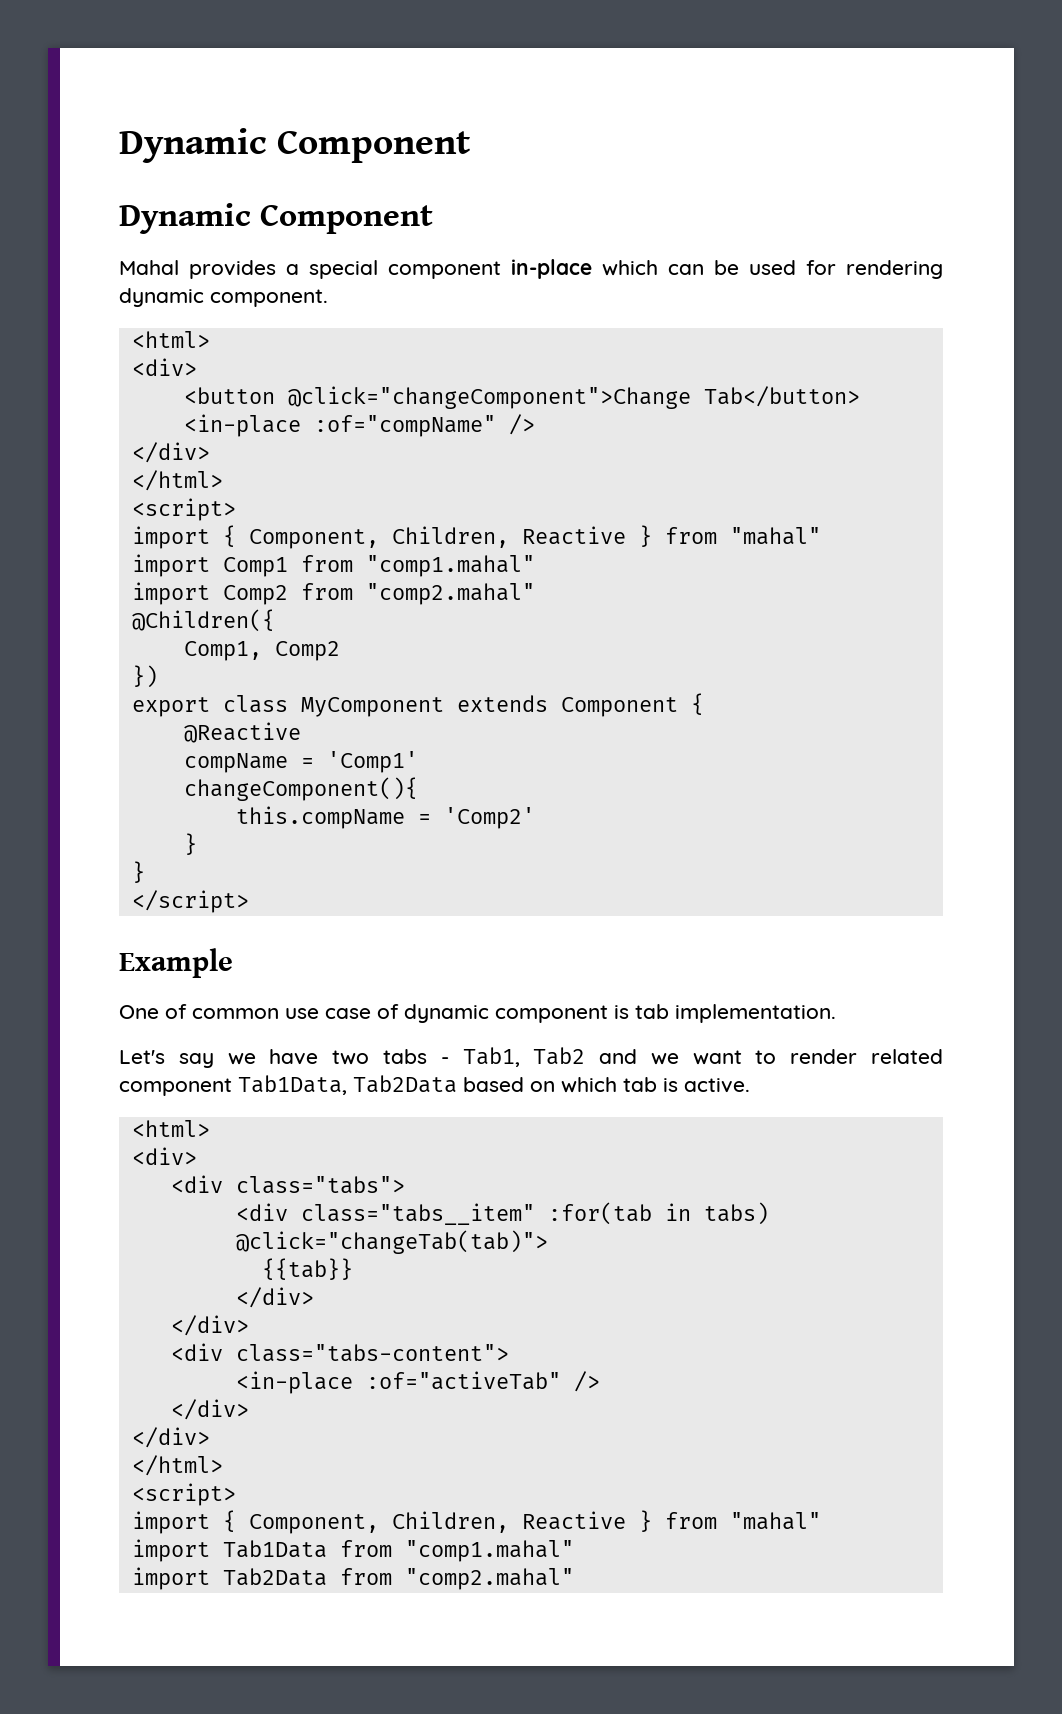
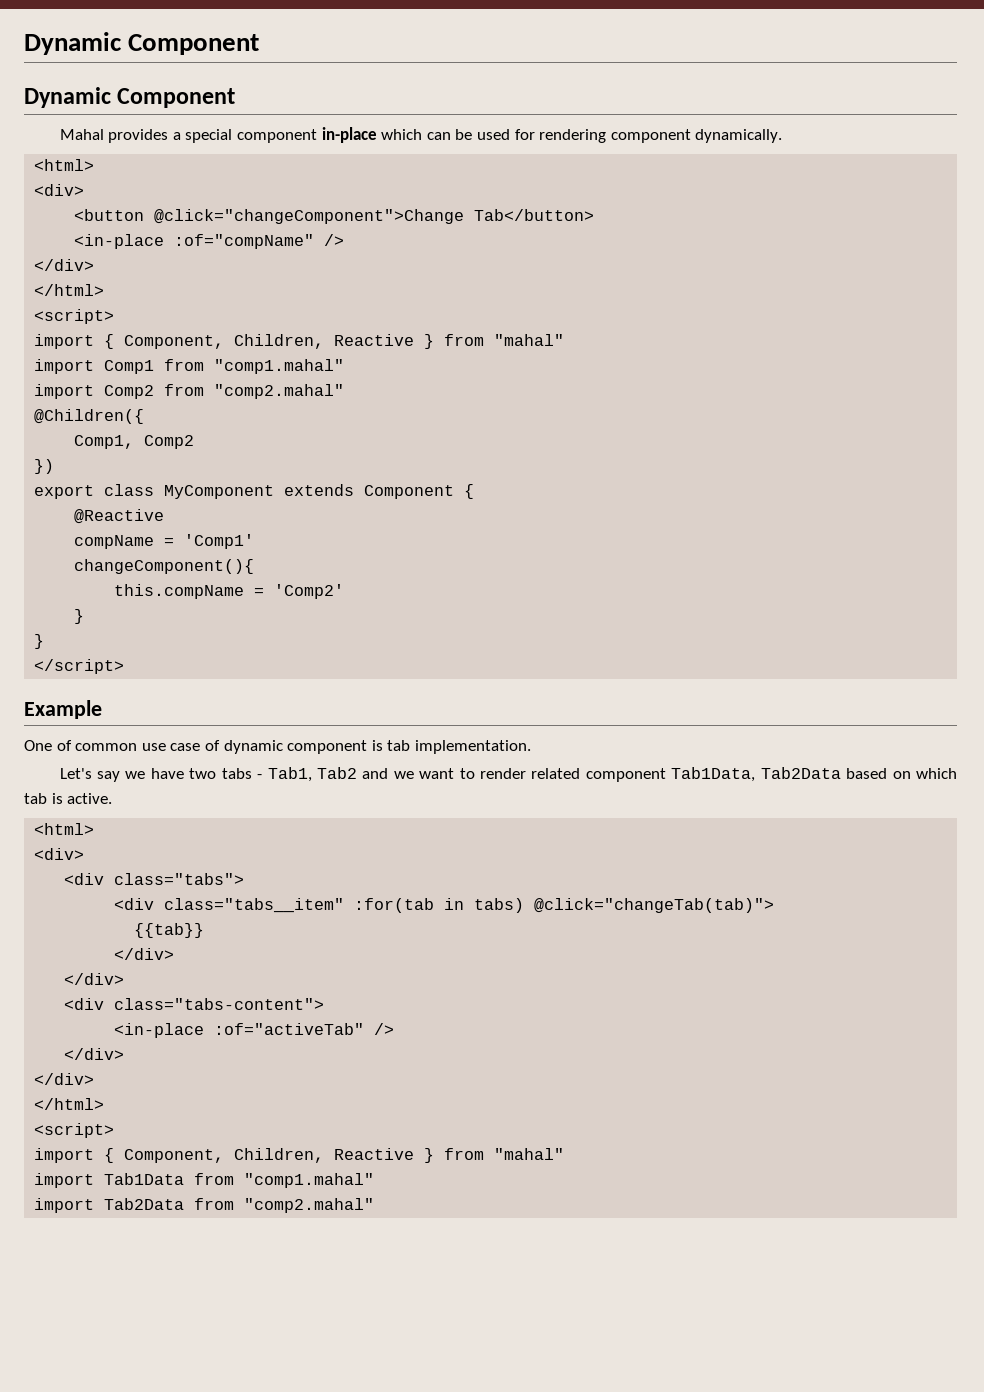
[119,288,328,307] dynamic component. -> [610,129,783,143] component dynamically.

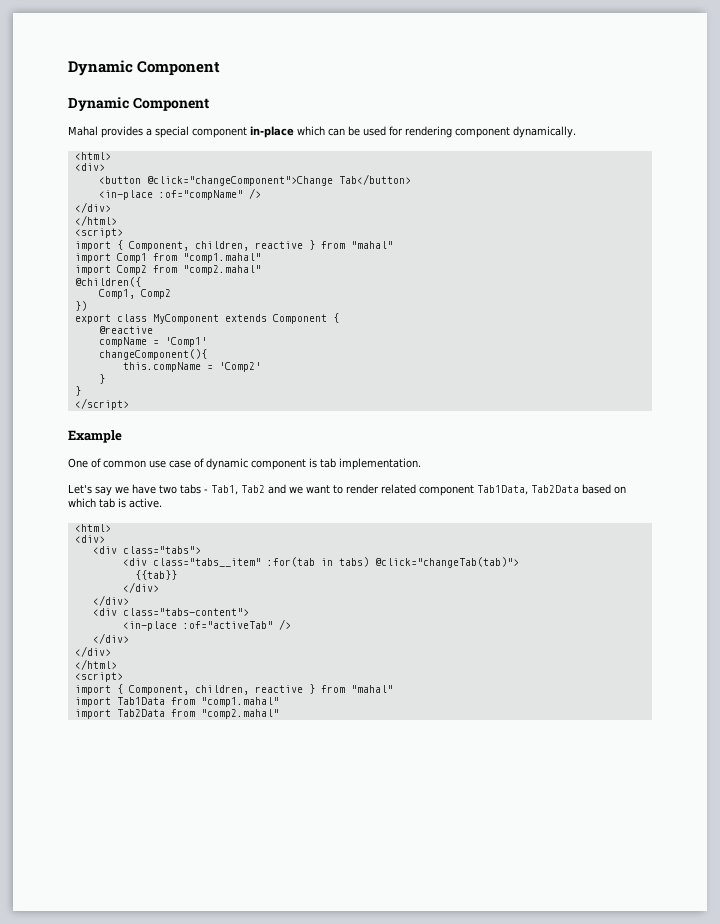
[234,334,415,349] Children, Reactive -> [194,241,303,251] children, reactive
[34,409,145,424] @Children({ -> [74,277,141,287] @children({
[74,509,165,524] @Reactive -> [98,326,153,334] @reactive
[234,1148,415,1163] Children, Reactive -> [194,685,303,695] children, reactive

